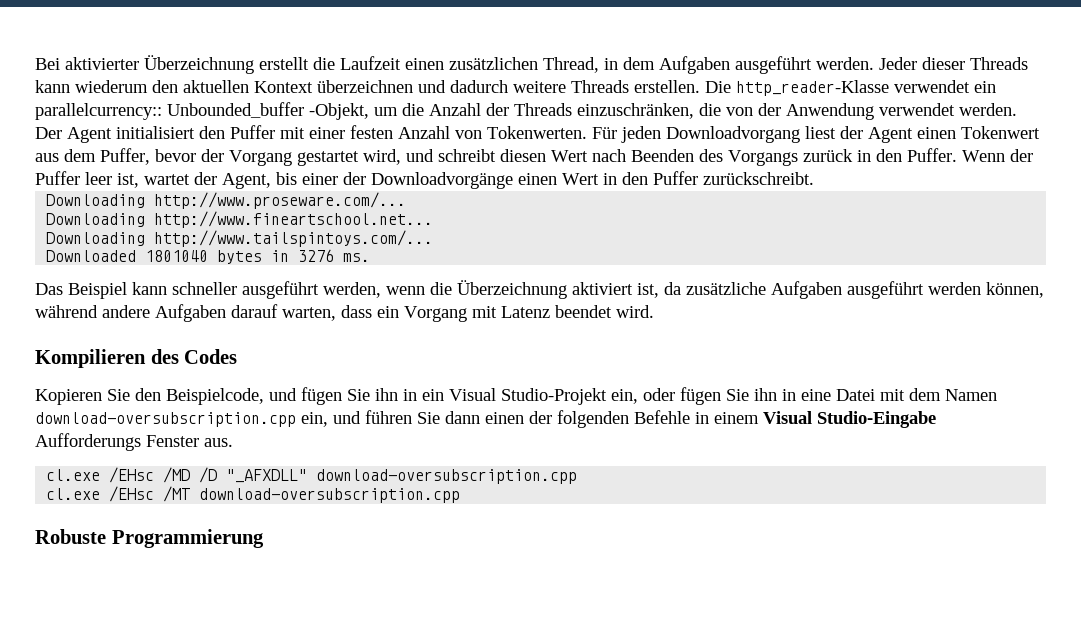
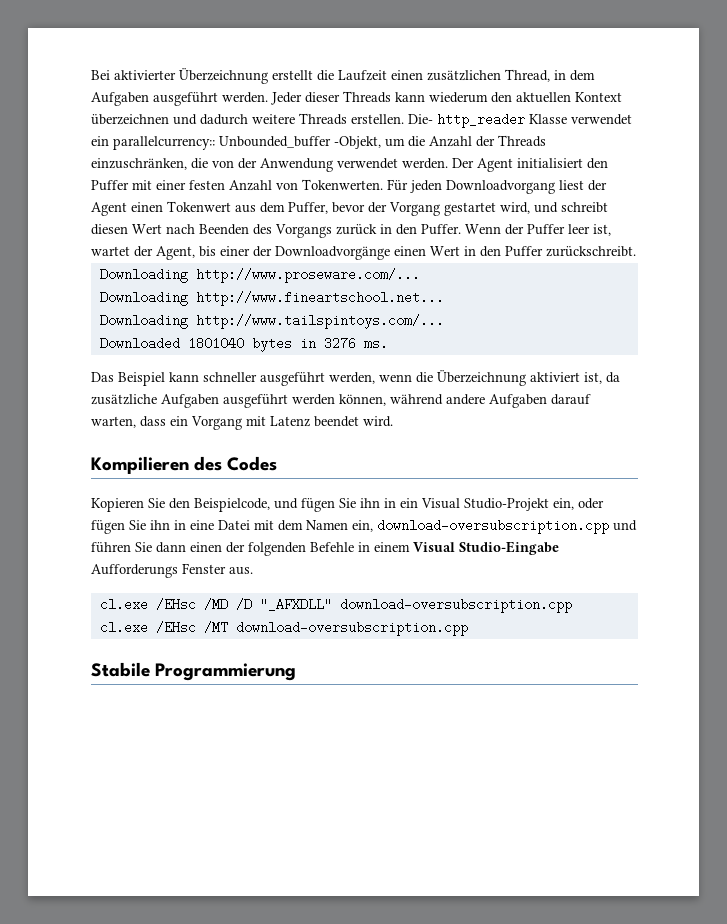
[705,80,889,96] Die http_reader-Klasse -> [408,113,567,128] Die- http_reader Klasse
[35,412,328,427] download-oversubscription.cpp ein, -> [352,519,609,534] ein, download-oversubscription.cpp
[35,529,106,544] Robuste -> [91,662,150,677] Stabile

